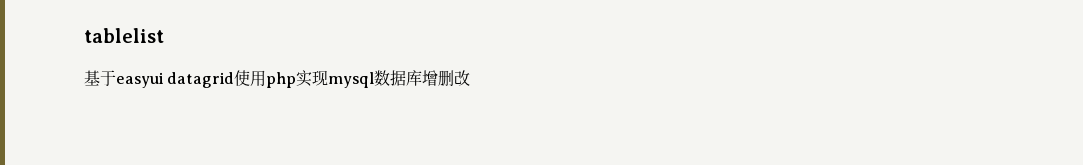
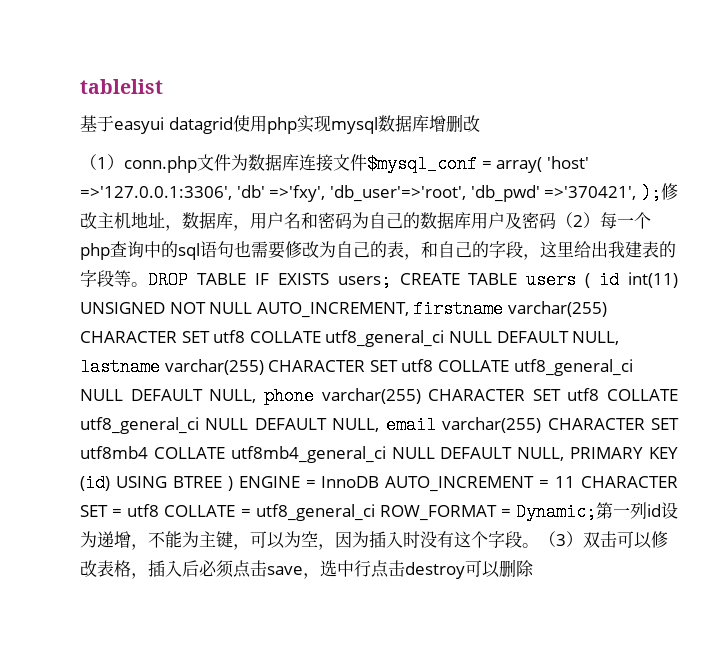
(471, 78) none -> [80,154,589,173] [80,183,679,202] [80,212,651,231] [80,241,676,260] [80,270,679,289] [80,300,607,318] [80,330,620,347] [80,358,633,376] [80,387,679,405] [80,416,680,434] [80,446,678,463] [80,474,678,492] [80,502,678,521] [80,531,668,550] [80,559,534,579] // （1）conn.php文件为数据库连接文件$mysql_conf = array( 'host' =>'127.0.0.1:3306', 'db' =>'fxy', 'db_user'=>'root', 'db_pwd' =>'370421', );修改主机地址，数据库，用户名和密码为自己的数据库用户及密码（2）每一个php查询中的sql语句也需要修改为自己的表，和自己的字段，这里给出我建表的字段等。DROP TABLE IF EXISTS users; CREATE TABLE users ( id int(11) UNSIGNED NOT NULL AUTO_INCREMENT, firstname varchar(255) CHARACTER SET utf8 COLLATE utf8_general_ci NULL DEFAULT NULL, lastname varchar(255) CHARACTER SET utf8 COLLATE utf8_general_ci NULL DEFAULT NULL, phone varchar(255) CHARACTER SET utf8 COLLATE utf8_general_ci NULL DEFAULT NULL, email varchar(255) CHARACTER SET utf8mb4 COLLATE utf8mb4_general_ci NULL DEFAULT NULL, PRIMARY KEY (id) USING BTREE ) ENGINE = InnoDB AUTO_INCREMENT = 11 CHARACTER SET = utf8 COLLATE = utf8_general_ci ROW_FORMAT = Dynamic;第一列id设为递增，不能为主键，可以为空，因为插入时没有这个字段。（3）双击可以修改表格，插入后必须点击save，选中行点击destroy可以删除

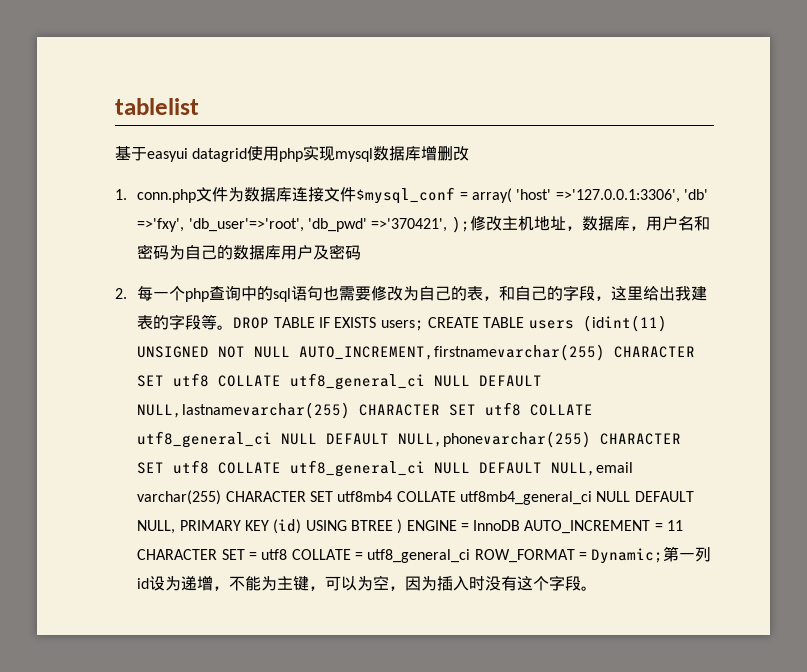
[80,154,124,170] （1） -> [115,189,127,200] 1.
[556,212,600,228] （2） -> [115,288,127,299] // 2.
[585,271,679,289] [80,300,607,318] [80,330,620,347] [80,358,633,376] [80,387,679,405] [80,416,436,434] ( id int(11) UNSIGNED NOT NULL AUTO_INCREMENT, firstname varchar(255) CHARACTER SET utf8 COLLATE utf8_general_ci NULL DEFAULT NULL, lastname varchar(255) CHARACTER SET utf8 COLLATE utf8_general_ci NULL DEFAULT NULL, phone varchar(255) CHARACTER SET utf8 COLLATE utf8_general_ci NULL DEFAULT NULL, email -> [582,315,667,332] [137,344,696,361] [137,373,543,390] [137,402,594,419] [137,431,682,448] [137,460,634,477] (idint(11) UNSIGNED NOT NULL AUTO_INCREMENT,firstnamevarchar(255) CHARACTER SET utf8 COLLATE utf8_general_ci NULL DEFAULT NULL,lastnamevarchar(255) CHARACTER SET utf8 COLLATE utf8_general_ci NULL DEFAULT NULL,phonevarchar(255) CHARACTER SET utf8 COLLATE utf8_general_ci NULL DEFAULT NULL,email
[539,531,668,549] [80,559,534,579] （3）双击可以修改表格，插入后必须点击save，选中行点击destroy可以删除 -> (598, 588) none

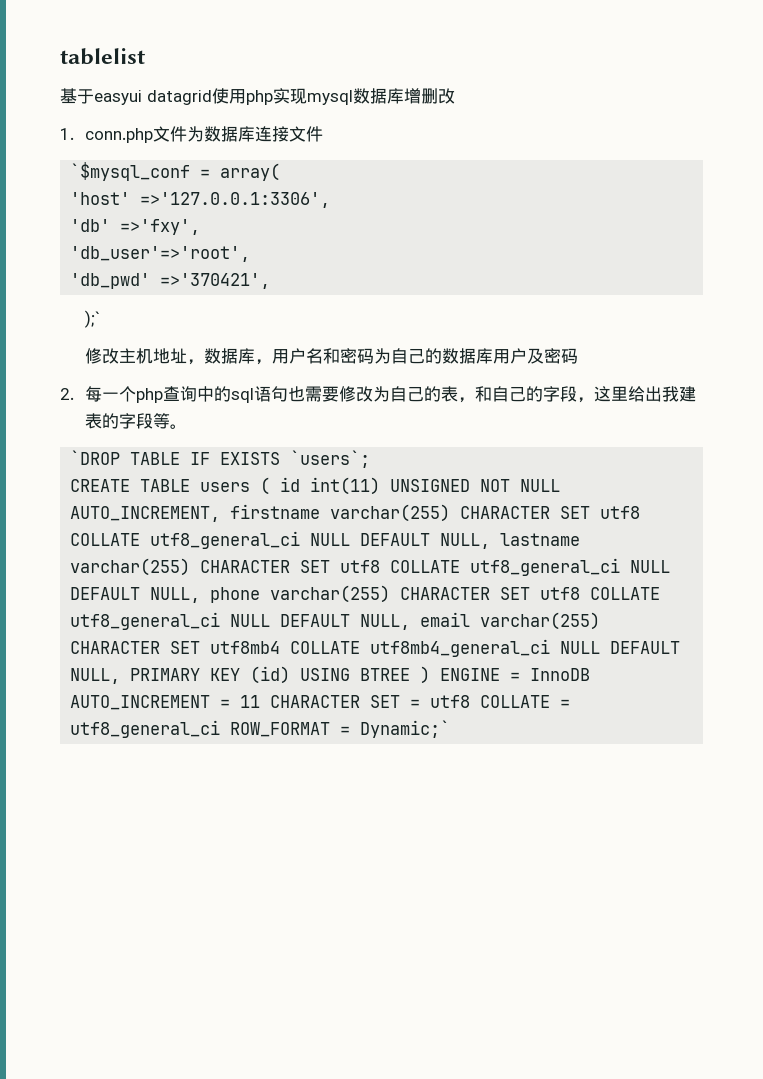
[356,187,456,204] $mysql_conf -> [70,162,191,181] // `$mysql_conf
(512, 195) none -> (281, 172) //
(680, 196) none -> (331, 200) //
(185, 225) none -> (201, 227) //
(304, 225) none -> (251, 254) //
[451,216,470,233] ); -> [85,310,101,328] // );` //
[233,317,270,329] DROP -> [70,450,121,465] // `DROP
[380,320,424,331] users; -> [290,450,371,468] `users`; //
[582,315,667,332] [137,344,696,361] [137,373,543,390] [137,402,594,419] [137,431,682,448] [137,460,634,477] (idint(11) UNSIGNED NOT NULL AUTO_INCREMENT,firstnamevarchar(255) CHARACTER SET utf8 COLLATE utf8_general_ci NULL DEFAULT NULL,lastnamevarchar(255) CHARACTER SET utf8 COLLATE utf8_general_ci NULL DEFAULT NULL,phonevarchar(255) CHARACTER SET utf8 COLLATE utf8_general_ci NULL DEFAULT NULL,email -> [260,477,561,495] [70,504,641,522] [70,531,581,549] [70,558,671,576] [70,585,661,603] [70,612,471,630] ( id int(11) UNSIGNED NOT NULL AUTO_INCREMENT, firstname varchar(255) CHARACTER SET utf8 COLLATE utf8_general_ci NULL DEFAULT NULL, lastname varchar(255) CHARACTER SET utf8 COLLATE utf8_general_ci NULL DEFAULT NULL, phone varchar(255) CHARACTER SET utf8 COLLATE utf8_general_ci NULL DEFAULT NULL, email
[591,546,712,564] [137,575,598,591] Dynamic;第一列id设为递增，不能为主键，可以为空，因为插入时没有这个字段。 -> [360,720,451,738] Dynamic;`

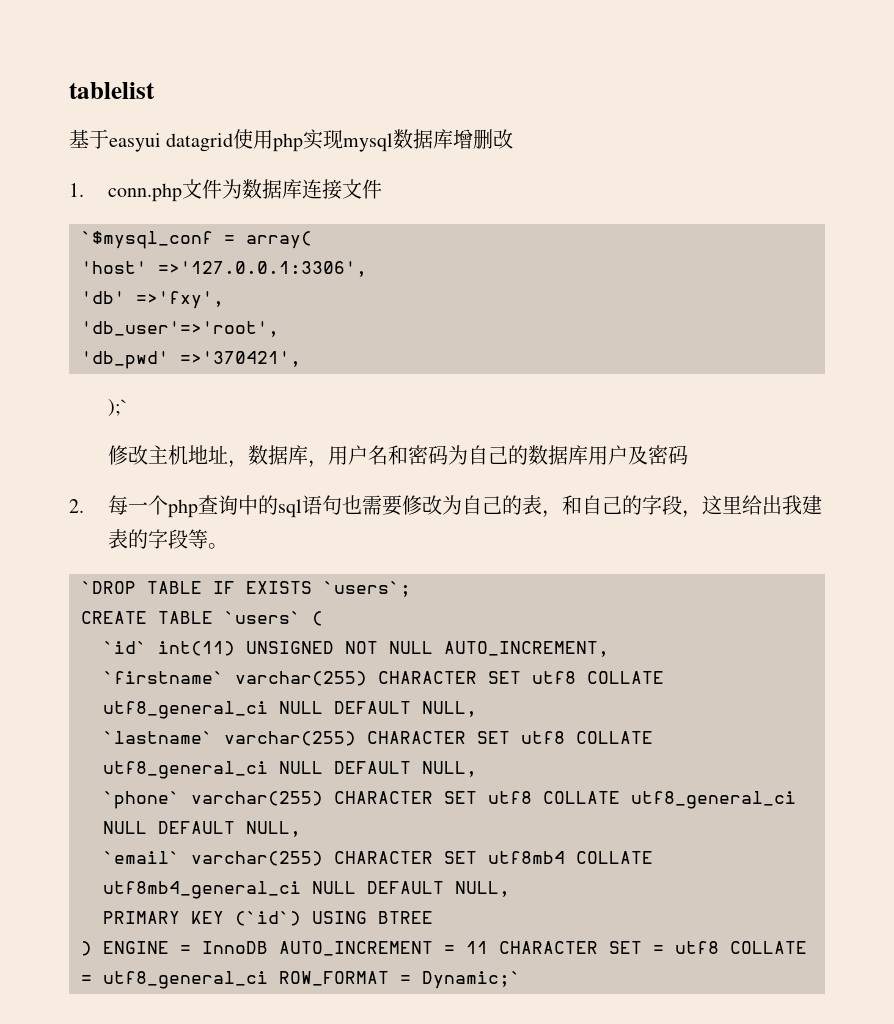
[200,482,251,492] users -> [224,611,301,624] `users`
[280,477,301,492] id -> [103,641,147,654] // `id`
[230,504,641,522] [70,531,581,549] [70,558,671,576] [70,585,661,603] [70,612,471,630] firstname varchar(255) CHARACTER SET utf8 COLLATE utf8_general_ci NULL DEFAULT NULL, lastname varchar(255) CHARACTER SET utf8 COLLATE utf8_general_ci NULL DEFAULT NULL, phone varchar(255) CHARACTER SET utf8 COLLATE utf8_general_ci NULL DEFAULT NULL, email -> [103,671,664,686] [103,701,477,719] [103,731,653,746] [103,761,477,779] [103,791,796,809] [103,821,301,837] [103,851,180,864] // `firstname` varchar(255) CHARACTER SET utf8 COLLATE utf8_general_ci NULL DEFAULT NULL, // `lastname` varchar(255) CHARACTER SET utf8 COLLATE utf8_general_ci NULL DEFAULT NULL, // `phone` varchar(255) CHARACTER SET utf8 COLLATE utf8_general_ci NULL DEFAULT NULL, // `email`
(121, 676) none -> (510, 889) //
[250,666,291,684] (id) -> [235,911,301,926] (`id`)
(411, 674) none -> (433, 917) //

